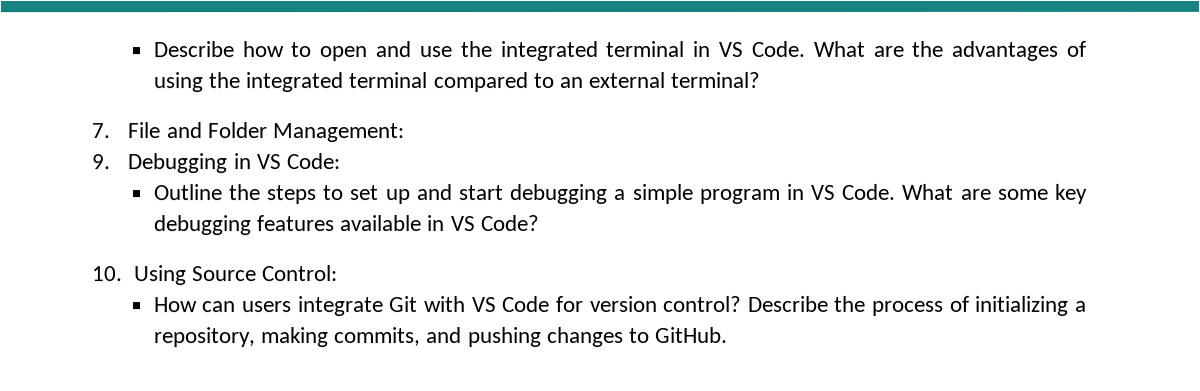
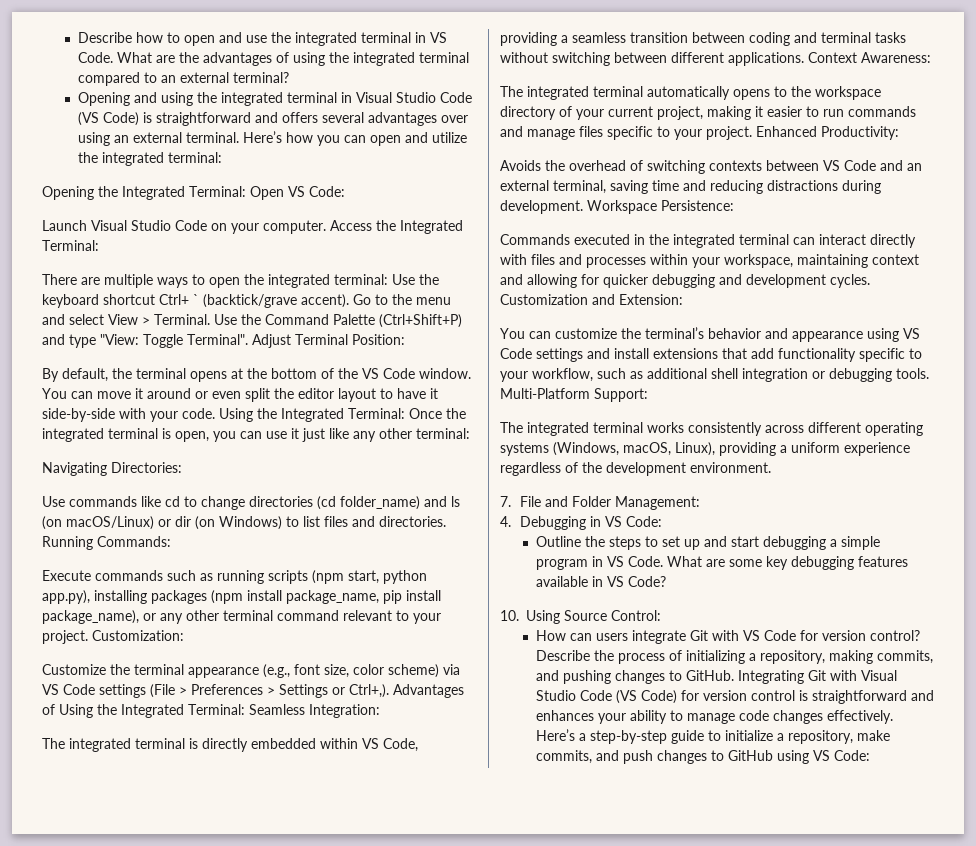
(761, 79) none -> [77,92,472,106] [77,112,468,126] [77,131,467,146] [77,152,222,166] [42,186,345,200] [42,220,463,234] [42,240,99,251] [42,274,439,288] [42,294,451,308] [42,314,462,328] [42,334,405,348] [42,368,471,382] [42,388,438,402] [42,408,466,422] [42,428,470,442] [42,462,182,476] [42,496,460,510] [42,516,446,530] [42,536,171,550] [42,570,427,584] [42,590,441,604] [42,610,441,624] [42,630,184,644] [42,664,460,678] [42,684,464,698] [42,704,380,718] [42,738,418,752] [500,32,906,46] [500,52,931,66] [500,86,881,100] [500,106,916,120] [500,126,899,140] [500,160,922,174] [500,180,881,194] [500,200,734,214] [500,234,916,248] [500,254,919,268] [500,274,870,288] [500,294,683,305] [500,327,920,342] [500,348,922,362] [500,368,929,382] [500,388,648,402] [500,422,923,436] [500,442,910,456] [500,462,771,476] // Opening and using the integrated terminal in Visual Studio Code (VS Code) is straightforward and offers several advantages over using an external terminal. Here’s how you can open and utilize the integrated terminal: // Opening the Integrated Terminal: Open VS Code: // Launch Visual Studio Code on your computer. Access the Integrated Terminal: // There are multiple ways to open the integrated terminal: Use the keyboard shortcut Ctrl+ ` (backtick/grave accent). Go to the menu and select View > Terminal. Use the Command Palette (Ctrl+Shift+P) and type "View: Toggle Terminal". Adjust Terminal Position: // By default, the terminal opens at the bottom of the VS Code window. You can move it around or even split the editor layout to have it side-by-side with your code. Using the Integrated Terminal: Once the integrated terminal is open, you can use it just like any other terminal: // Navigating Directories: // Use commands like cd to change directories (cd folder_name) and ls (on macOS/Linux) or dir (on Windows) to list files and directories. Running Commands: // Execute commands such as running scripts (npm start, python app.py), installing packages (npm install package_name, pip install package_name), or any other terminal command relevant to your project. Customization: // Customize the terminal appearance (e.g., font size, color scheme) via VS Code settings (File > Preferences > Settings or Ctrl+,). Advantages of Using the Integrated Terminal: Seamless Integration: // The integrated terminal is directly embedded within VS Code, providing a seamless transition between coding and terminal tasks without switching between different applications. Context Awareness: // The integrated terminal automatically opens to the workspace directory of your current project, making it easier to run commands and manage files specific to your project. Enhanced Productivity: // Avoids the overhead of switching contexts between VS Code and an external terminal, saving time and reducing distractions during development. Workspace Persistence: // Commands executed in the integrated terminal can interact directly with files and processes within your workspace, maintaining context and allowing for quicker debugging and development cycles. Customization and Extension: // You can customize the terminal’s behavior and appearance using VS Code settings and install extensions that add functionality specific to your workflow, such as additional shell integration or debugging tools. Multi-Platform Support: // The integrated terminal works consistently across different operating systems (Windows, macOS, Linux), providing a uniform experience regardless of the development environment.
[91,154,110,170] 9. -> [500,516,511,527] 4.
(729, 334) none -> [737,670,897,684] [535,690,934,704] [535,710,893,724] [535,729,890,744] [535,750,870,764] Integrating Git with Visual Studio Code (VS Code) for version control is straightforward and enhances your ability to manage code changes effectively. Here’s a step-by-step guide to initialize a repository, make commits, and push changes to GitHub using VS Code:

